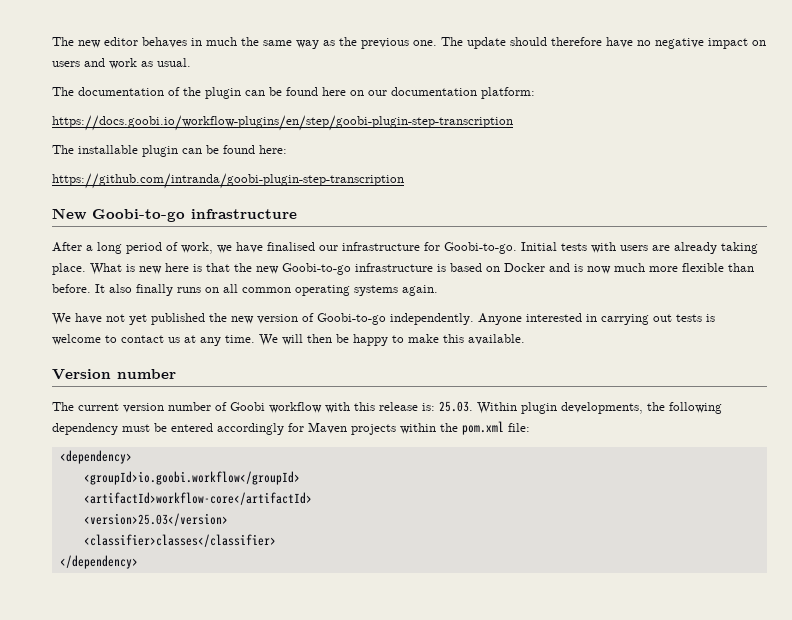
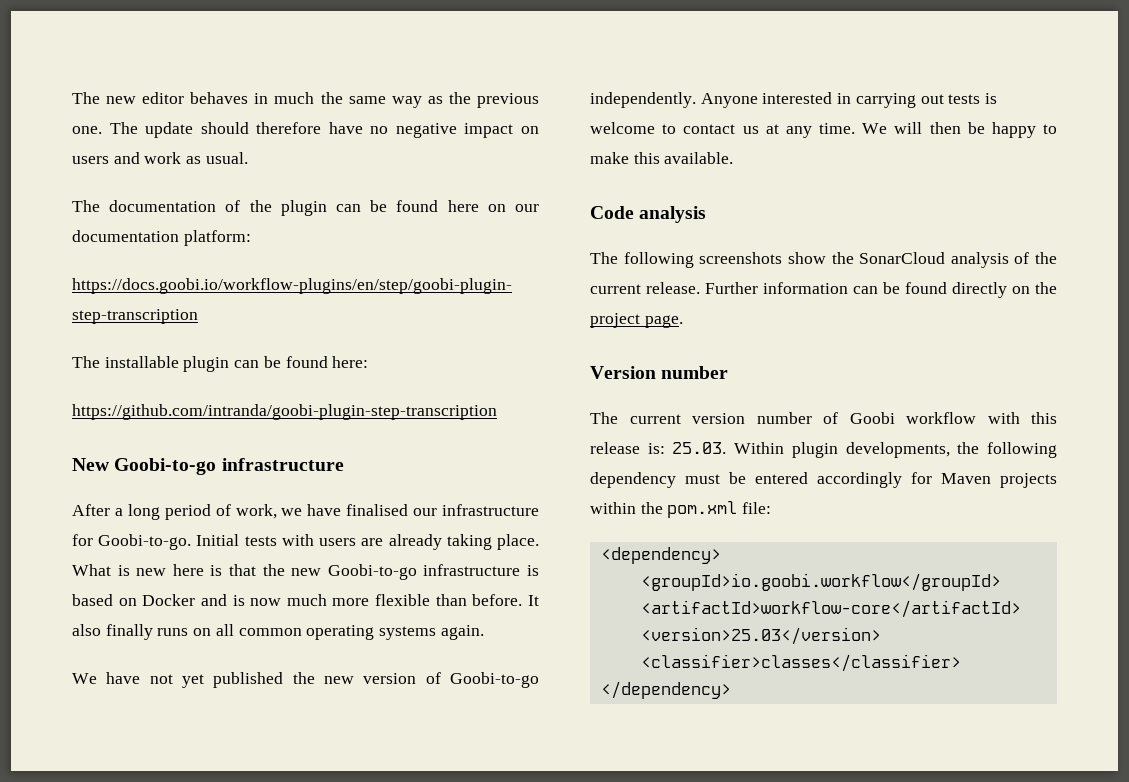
(525, 339) none -> [590,206,707,223] [590,252,1057,268] [590,282,1057,298] [590,313,683,328] // Code analysis // The following screenshots show the SonarCloud analysis of the current release. Further information can be found directly on the project page.

